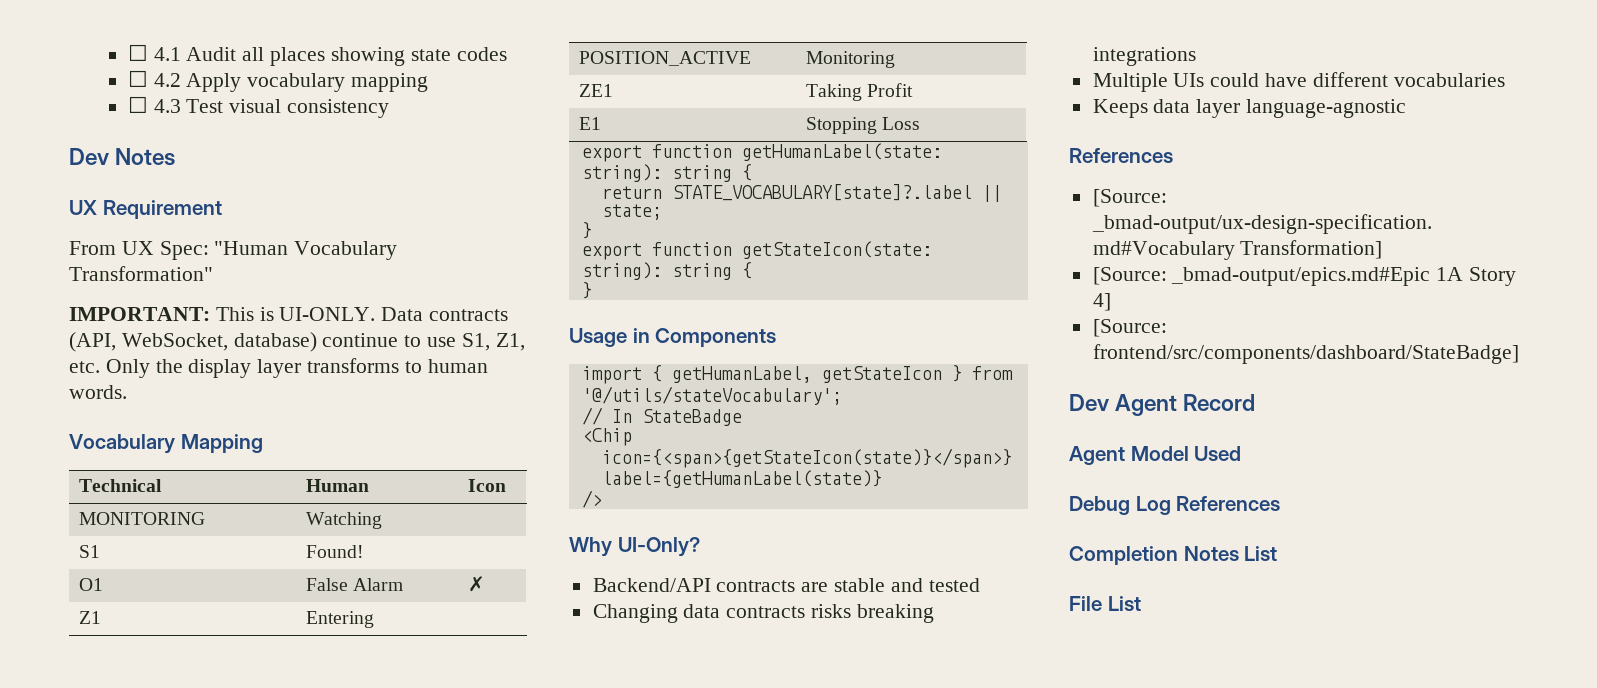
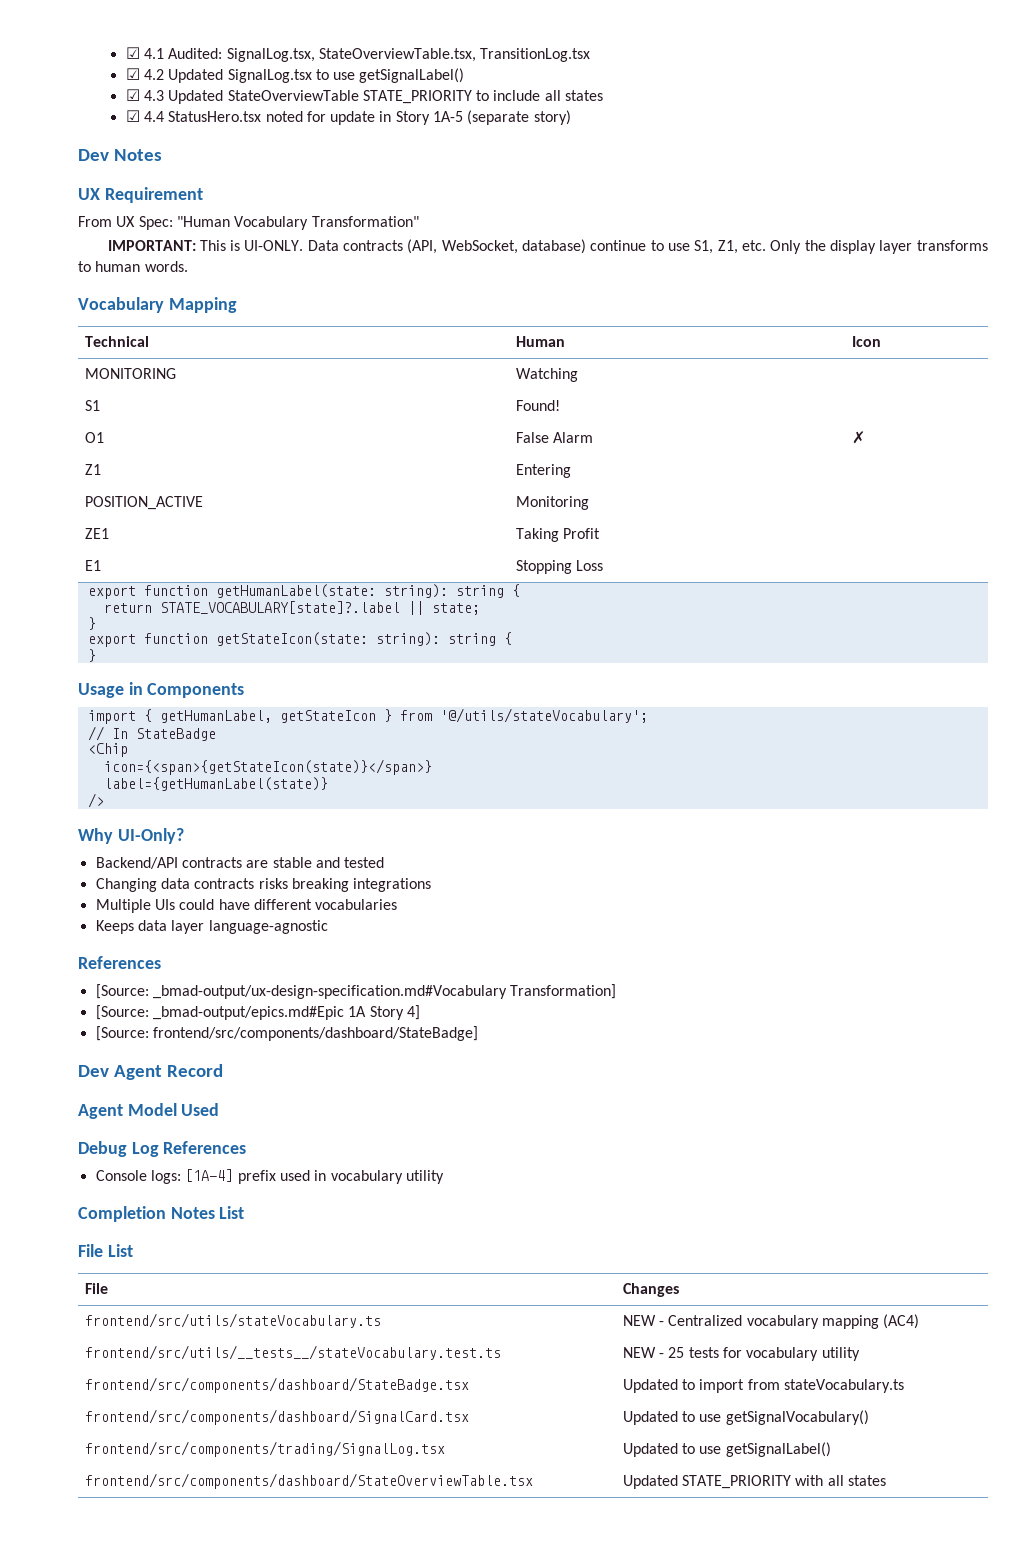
[127,44,507,66] [127,70,429,92] [127,96,390,118] ☐ 4.1 Audit all places showing state codes // ☐ 4.2 Apply vocabulary mapping // ☐ 4.3 Test visual consistency -> [125,47,591,62] [125,68,465,83] [125,89,604,104] [125,110,571,125] ☑ 4.1 Audited: SignalLog.tsx, StateOverviewTable.tsx, TransitionLog.tsx // ☑ 4.2 Updated SignalLog.tsx to use getSignalLabel() // ☑ 4.3 Updated StateOverviewTable STATE_PRIORITY to include all states // ☑ 4.4 StatusHero.tsx noted for update in Story 1A-5 (separate story)
(1281, 503) none -> [95,1169,444,1184] // Console logs: [1A-4] prefix used in vocabulary utility
(1141, 603) none -> [84,1283,108,1294] [622,1283,679,1297] [84,1313,381,1328] [622,1314,920,1329] [84,1345,501,1360] [622,1347,860,1361] [84,1377,469,1393] [622,1379,905,1393] [84,1409,469,1425] [622,1410,869,1425] [84,1441,445,1457] [622,1442,831,1457] [84,1473,533,1489] [622,1475,887,1489] // File | Changes // frontend/src/utils/stateVocabulary.ts | NEW - Centralized vocabulary mapping (AC4) // frontend/src/utils/__tests__/stateVocabulary.test.ts | NEW - 25 tests for vocabulary utility // frontend/src/components/dashboard/StateBadge.tsx | Updated to import from stateVocabulary.ts // frontend/src/components/dashboard/SignalCard.tsx | Updated to use getSignalVocabulary() // frontend/src/components/trading/SignalLog.tsx | Updated to use getSignalLabel() // frontend/src/components/dashboard/StateOverviewTable.tsx | Updated STATE_PRIORITY with all states

